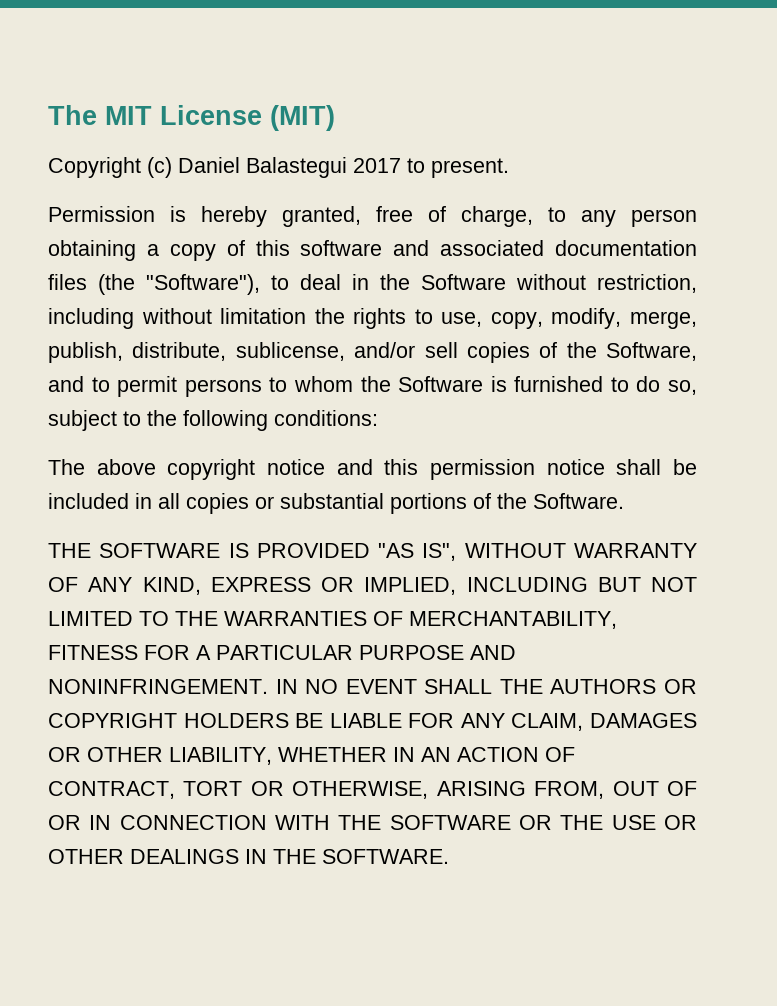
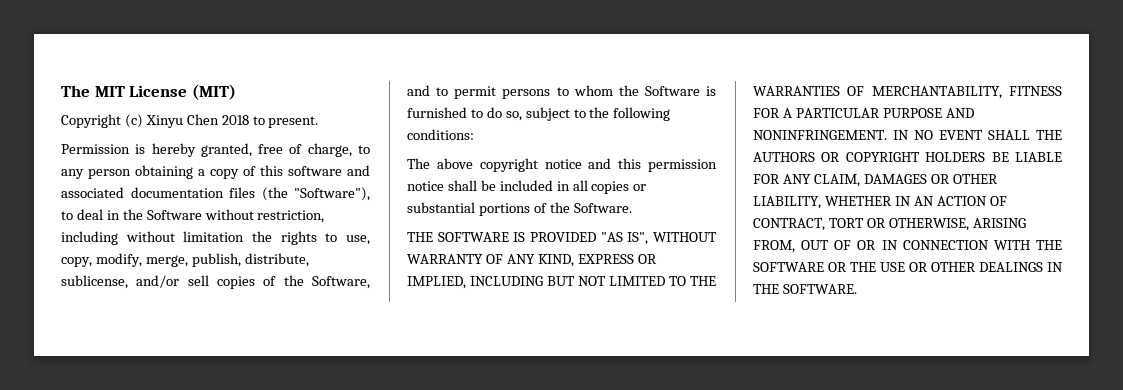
[178,157,401,178] Daniel Balastegui 2017 -> [145,114,249,128] Xinyu Chen 2018

